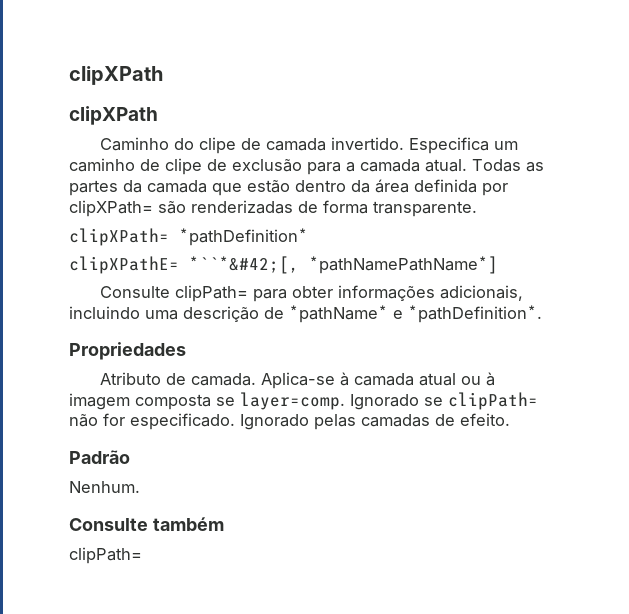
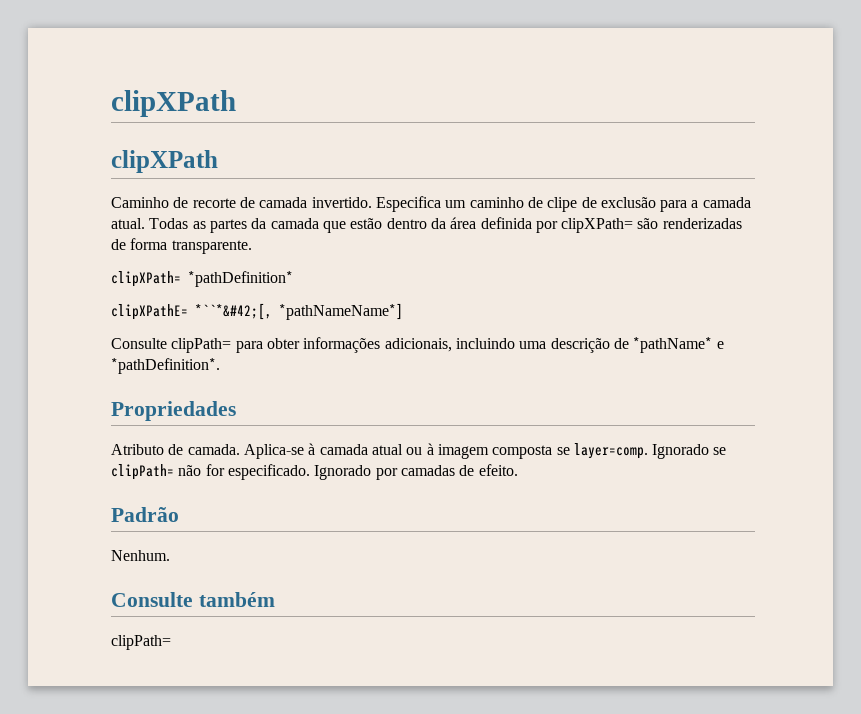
[173,137,236,154] do clipe -> [173,197,236,208] de recorte
[309,256,498,274] *pathNamePathName*] -> [279,303,403,320] *pathNameName*]
[314,414,356,430] pelas -> [375,468,398,480] por

